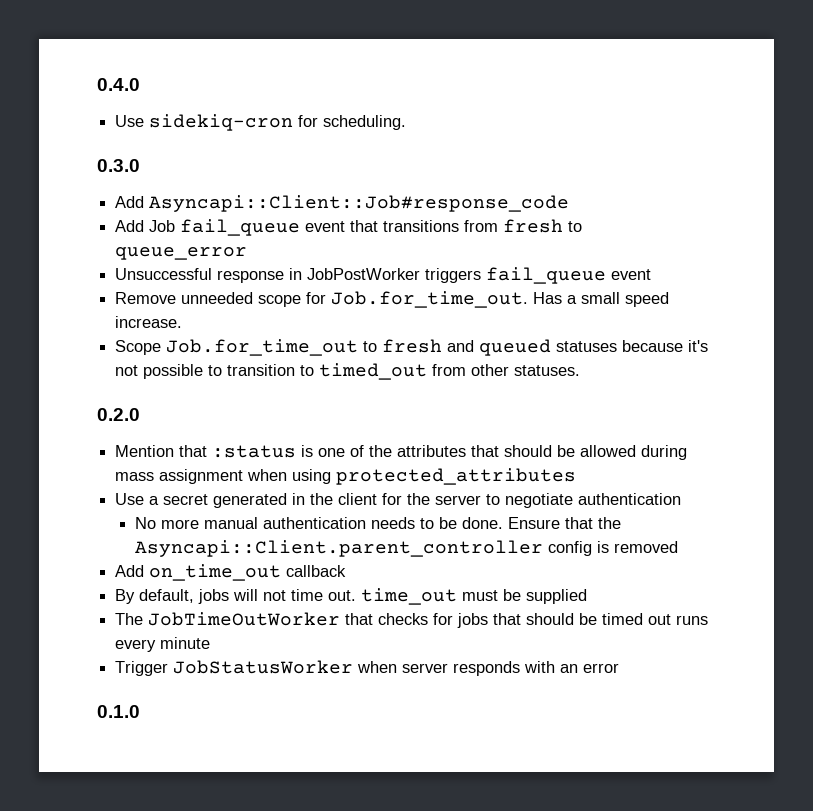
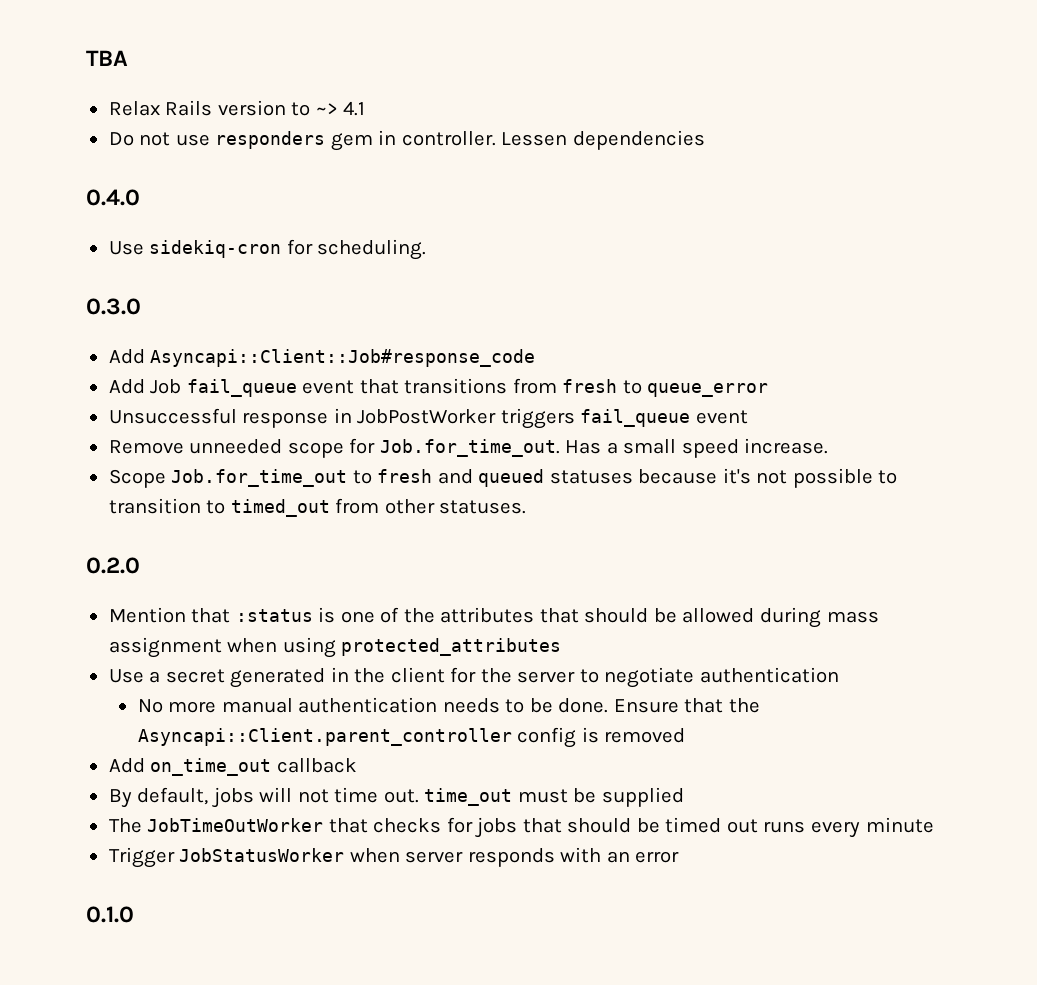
(97, 84) none -> [86,50,128,66] [108,100,366,116] [108,130,705,151] TBA // Relax Rails version to ~> 4.1 // Do not use responders gem in controller. Lessen dependencies //

